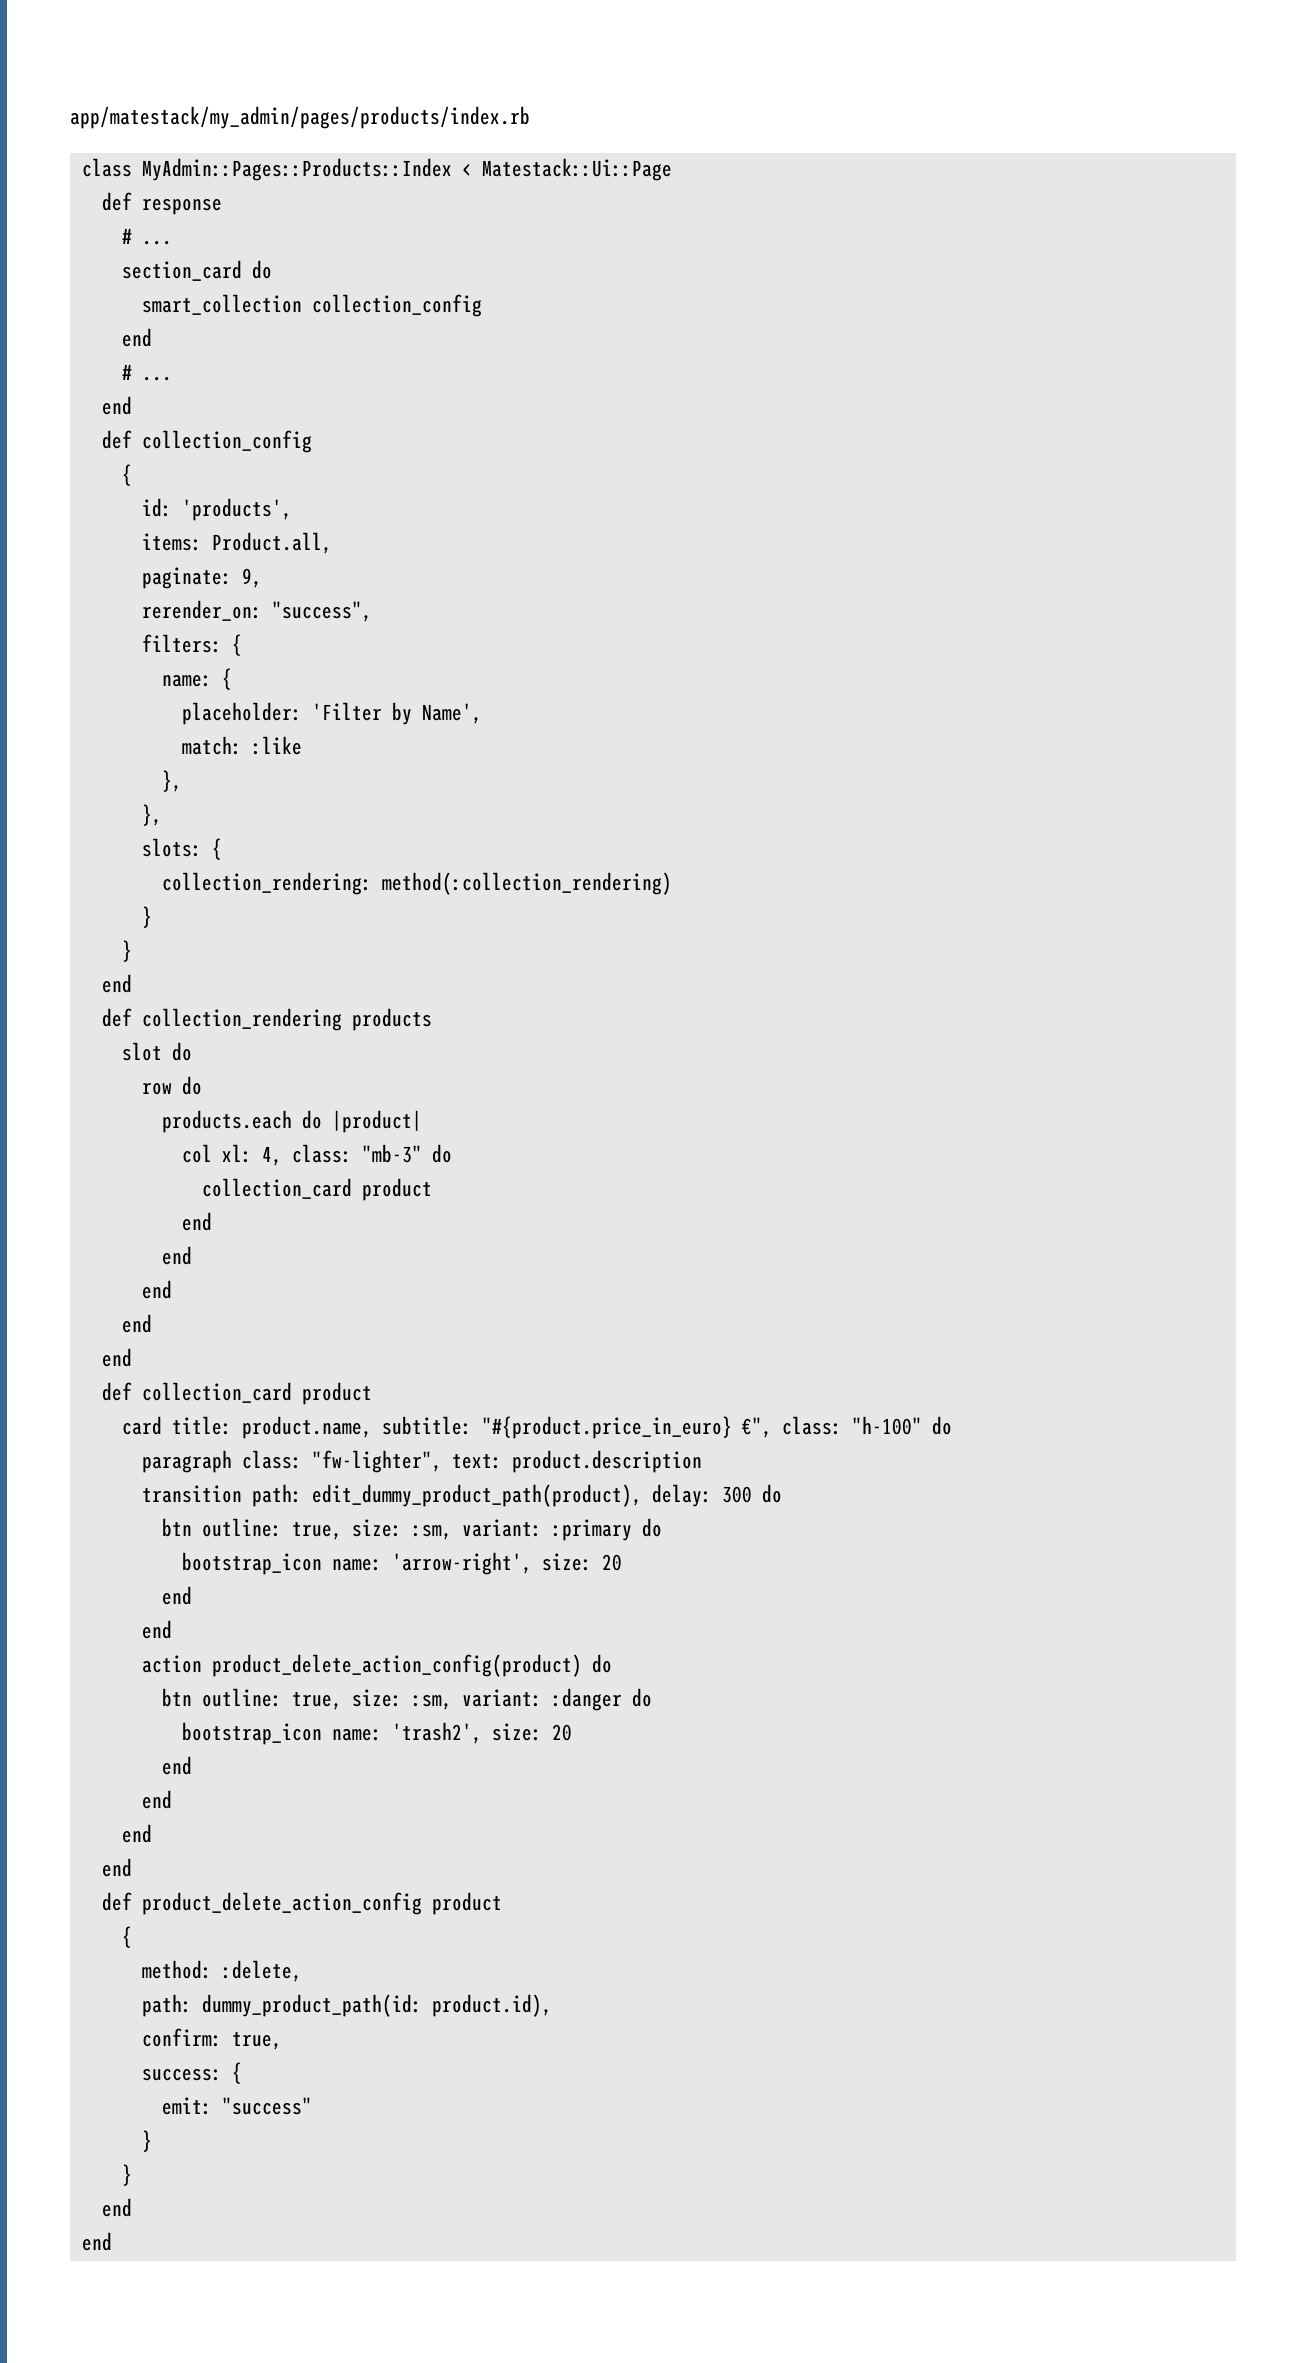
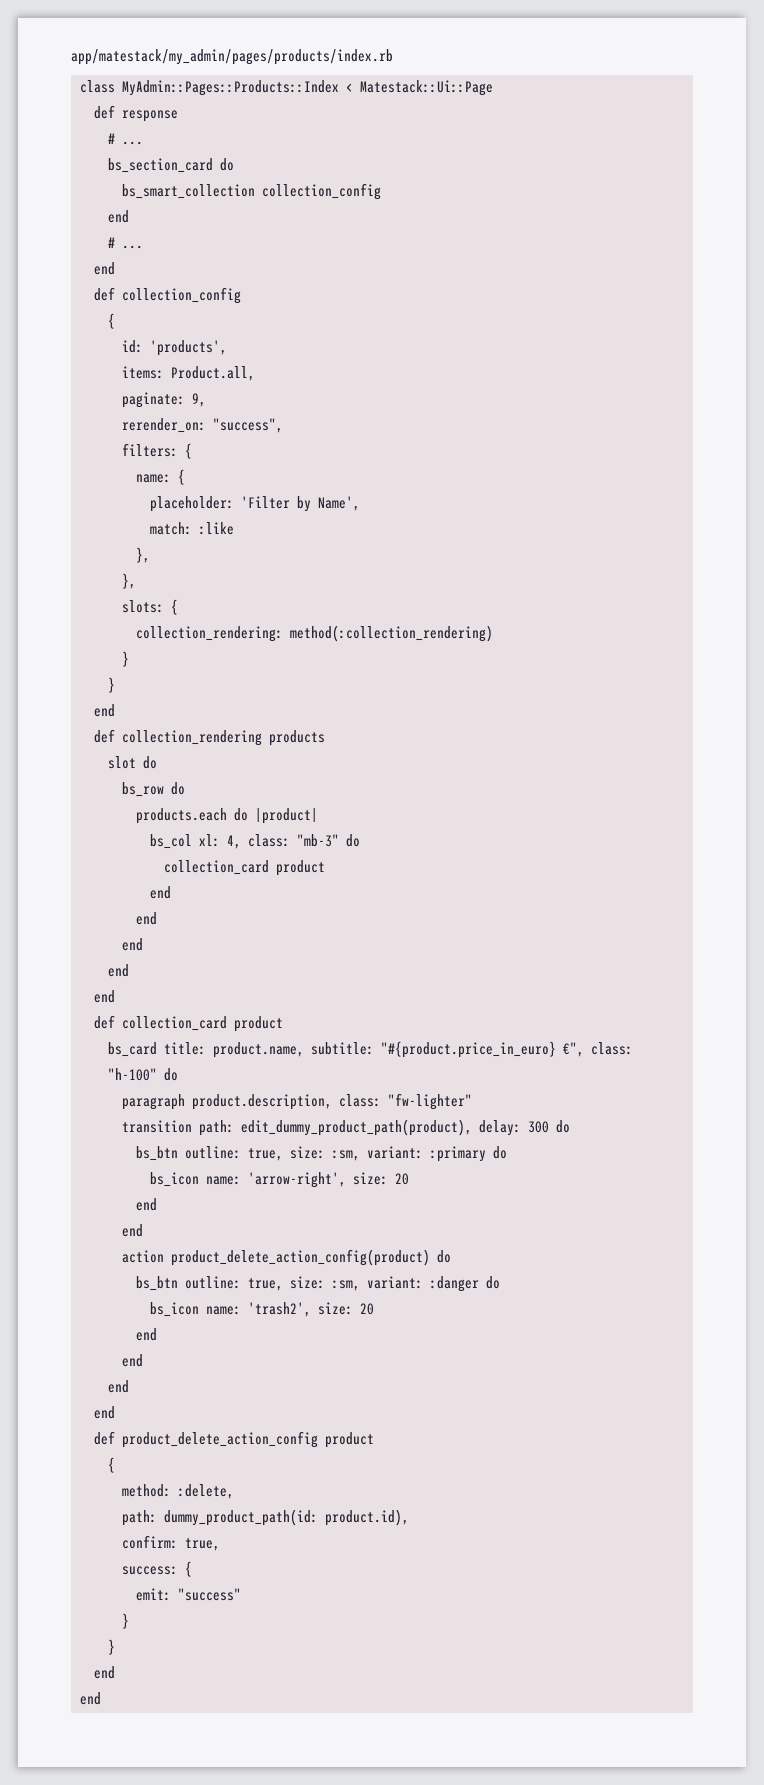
[122,260,273,281] [142,294,303,315] section_card do // smart_collection -> [108,158,234,173] [122,184,255,199] bs_section_card do // bs_smart_collection
[142,1082,173,1095] row -> [122,782,164,797] bs_row
[182,1144,213,1163] col -> [150,834,192,849] bs_col
[122,1416,163,1435] card -> [108,1042,157,1057] bs_card
[242,1450,703,1473] class: "fw-lighter", text: product.description -> [192,1093,472,1110] product.description, class: "fw-lighter"
[162,1518,193,1537] btn -> [136,1146,178,1161] bs_btn
[182,1552,323,1575] bootstrap_icon -> [150,1172,199,1187] bs_icon
[162,1688,193,1707] btn -> [136,1276,178,1291] bs_btn
[182,1722,323,1745] bootstrap_icon -> [150,1302,199,1317] bs_icon

